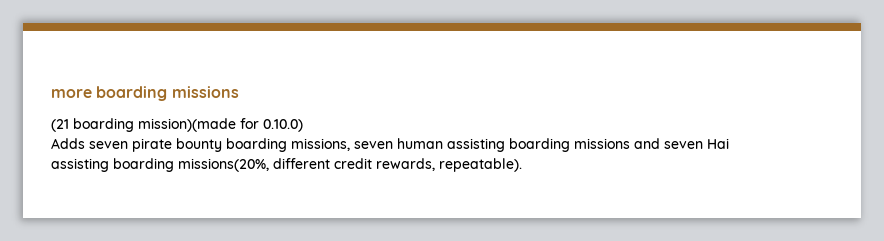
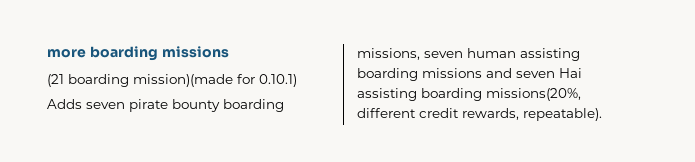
[263,119,303,132] 0.10.0) -> [259,74,297,87] 0.10.1)

